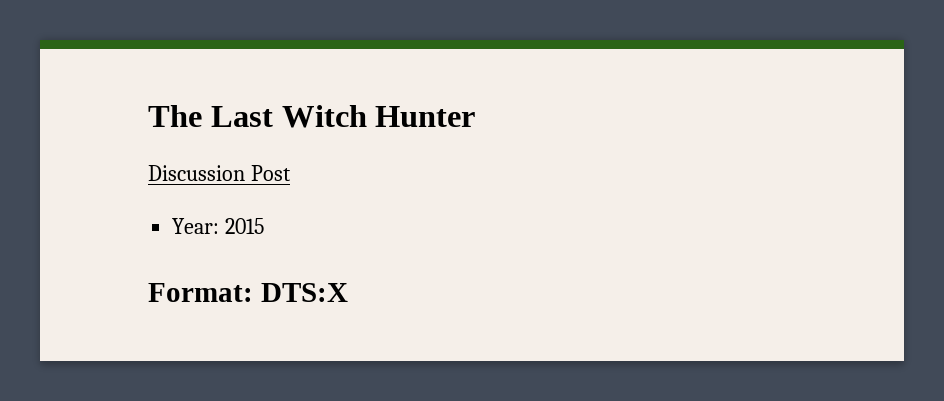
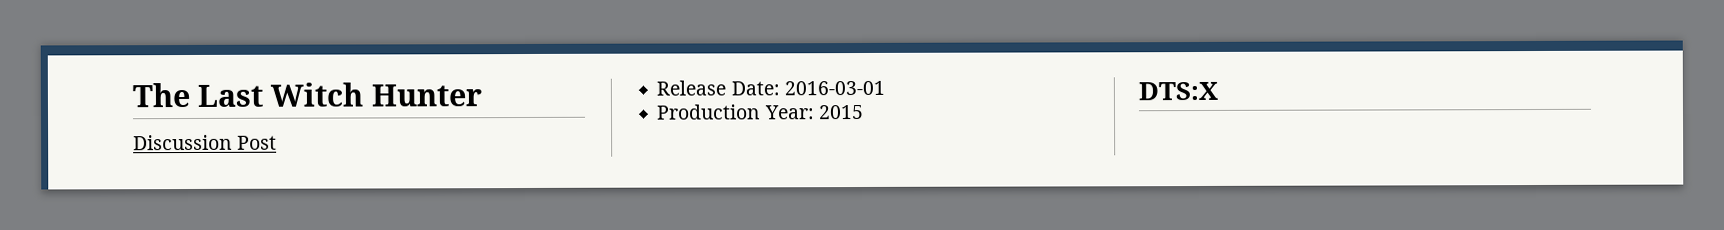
(291, 173) none -> [656,80,885,96] [656,104,762,120] Release Date: 2016-03-01 // Production
[148,283,253,302] Format: -> (864, 112) none

